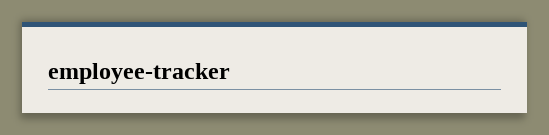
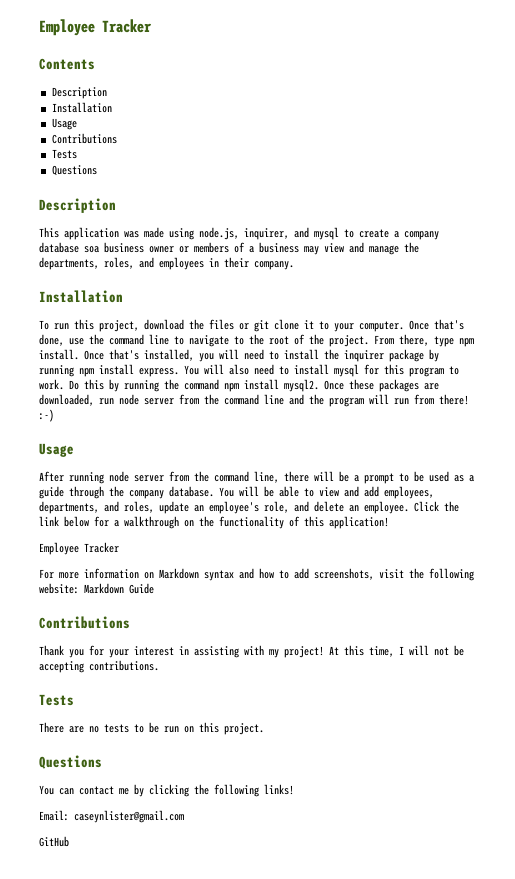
[48,63,230,84] employee-tracker -> [39,19,152,36] [39,58,95,70] [51,87,107,99] [51,102,112,113] [51,118,77,130] [51,133,117,144] [51,149,77,159] [51,165,97,176] [39,198,116,213] [39,227,439,240] [39,242,419,255] [39,257,294,270] [39,290,123,303] [39,319,464,332] [39,334,474,347] [39,349,439,362] [39,364,459,377] [39,379,439,392] [39,394,469,407] [39,409,54,422] [39,443,74,457] [39,471,474,484] [39,486,434,499] [39,501,459,514] [39,516,389,529] [39,542,119,555] [39,568,474,581] [39,583,154,594] [39,616,130,629] [39,645,464,658] [39,660,159,673] [39,694,74,706] [39,722,264,735] [39,755,102,769] [39,784,294,797] [39,810,184,823] [39,836,69,847] Employee Tracker // Contents // Description // Installation // Usage // Contributions // Tests // Questions // Description // This application was made using node.js, inquirer, and mysql to create a company database soa business owner or members of a business may view and manage the departments, roles, and employees in their company. // Installation // To run this project, download the files or git clone it to your computer. Once that's done, use the command line to navigate to the root of the project. From there, type npm install. Once that's installed, you will need to install the inquirer package by running npm install express. You will also need to install mysql for this program to work. Do this by running the command npm install mysql2. Once these packages are downloaded, run node server from the command line and the program will run from there! :-) // Usage // After running node server from the command line, there will be a prompt to be used as a guide through the company database. You will be able to view and add employees, departments, and roles, update an employee's role, and delete an employee. Click the link below for a walkthrough on the functionality of this application! // Employee Tracker // For more information on Markdown syntax and how to add screenshots, visit the following website: Markdown Guide // Contributions // Thank you for your interest in assisting with my project! At this time, I will not be accepting contributions. // Tests // There are no tests to be run on this project. // Questions // You can contact me by clicking the following links! // Email: caseynlister@gmail.com // GitHub

